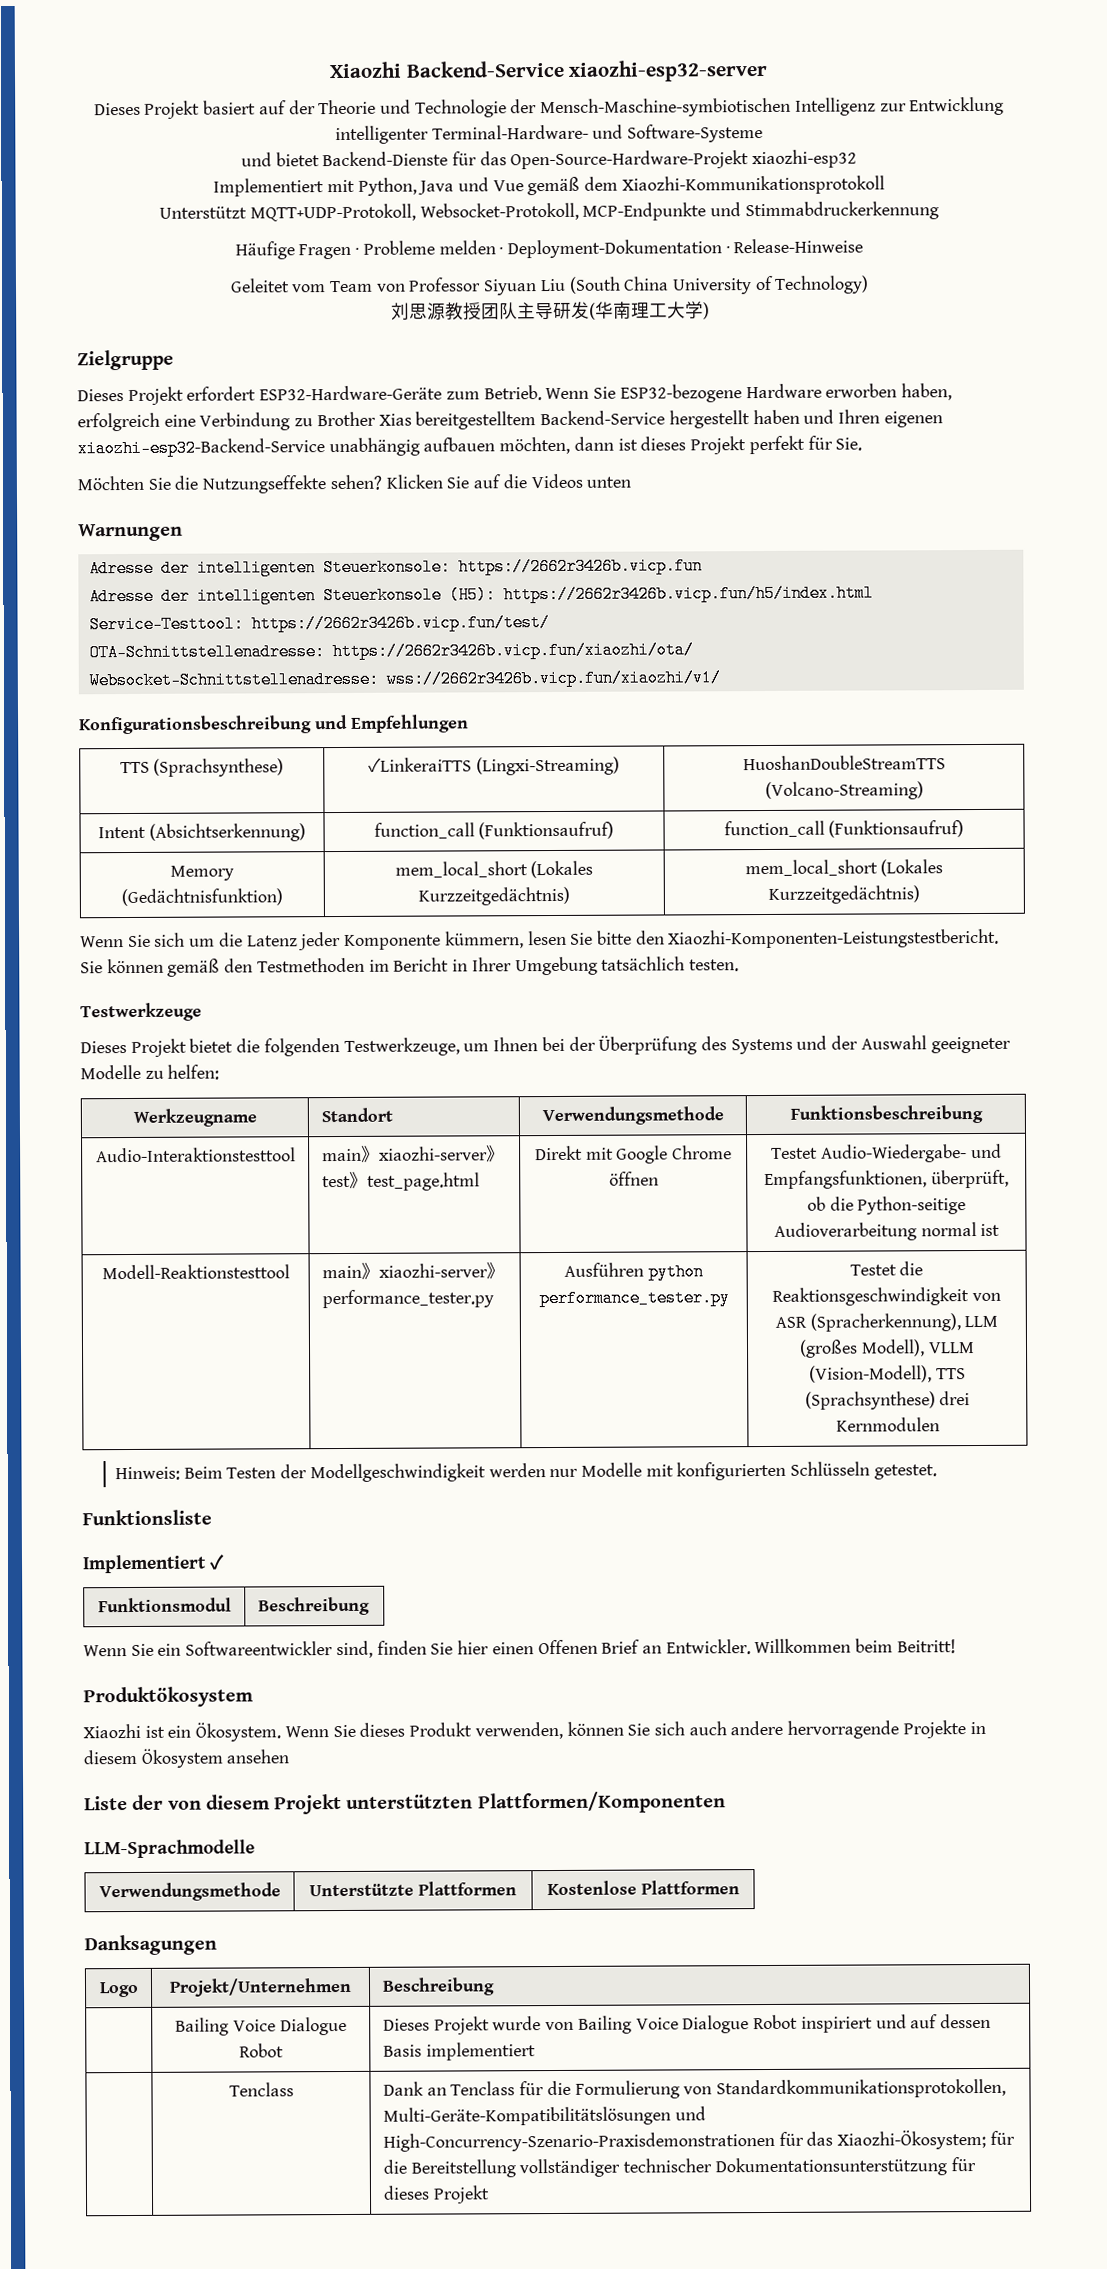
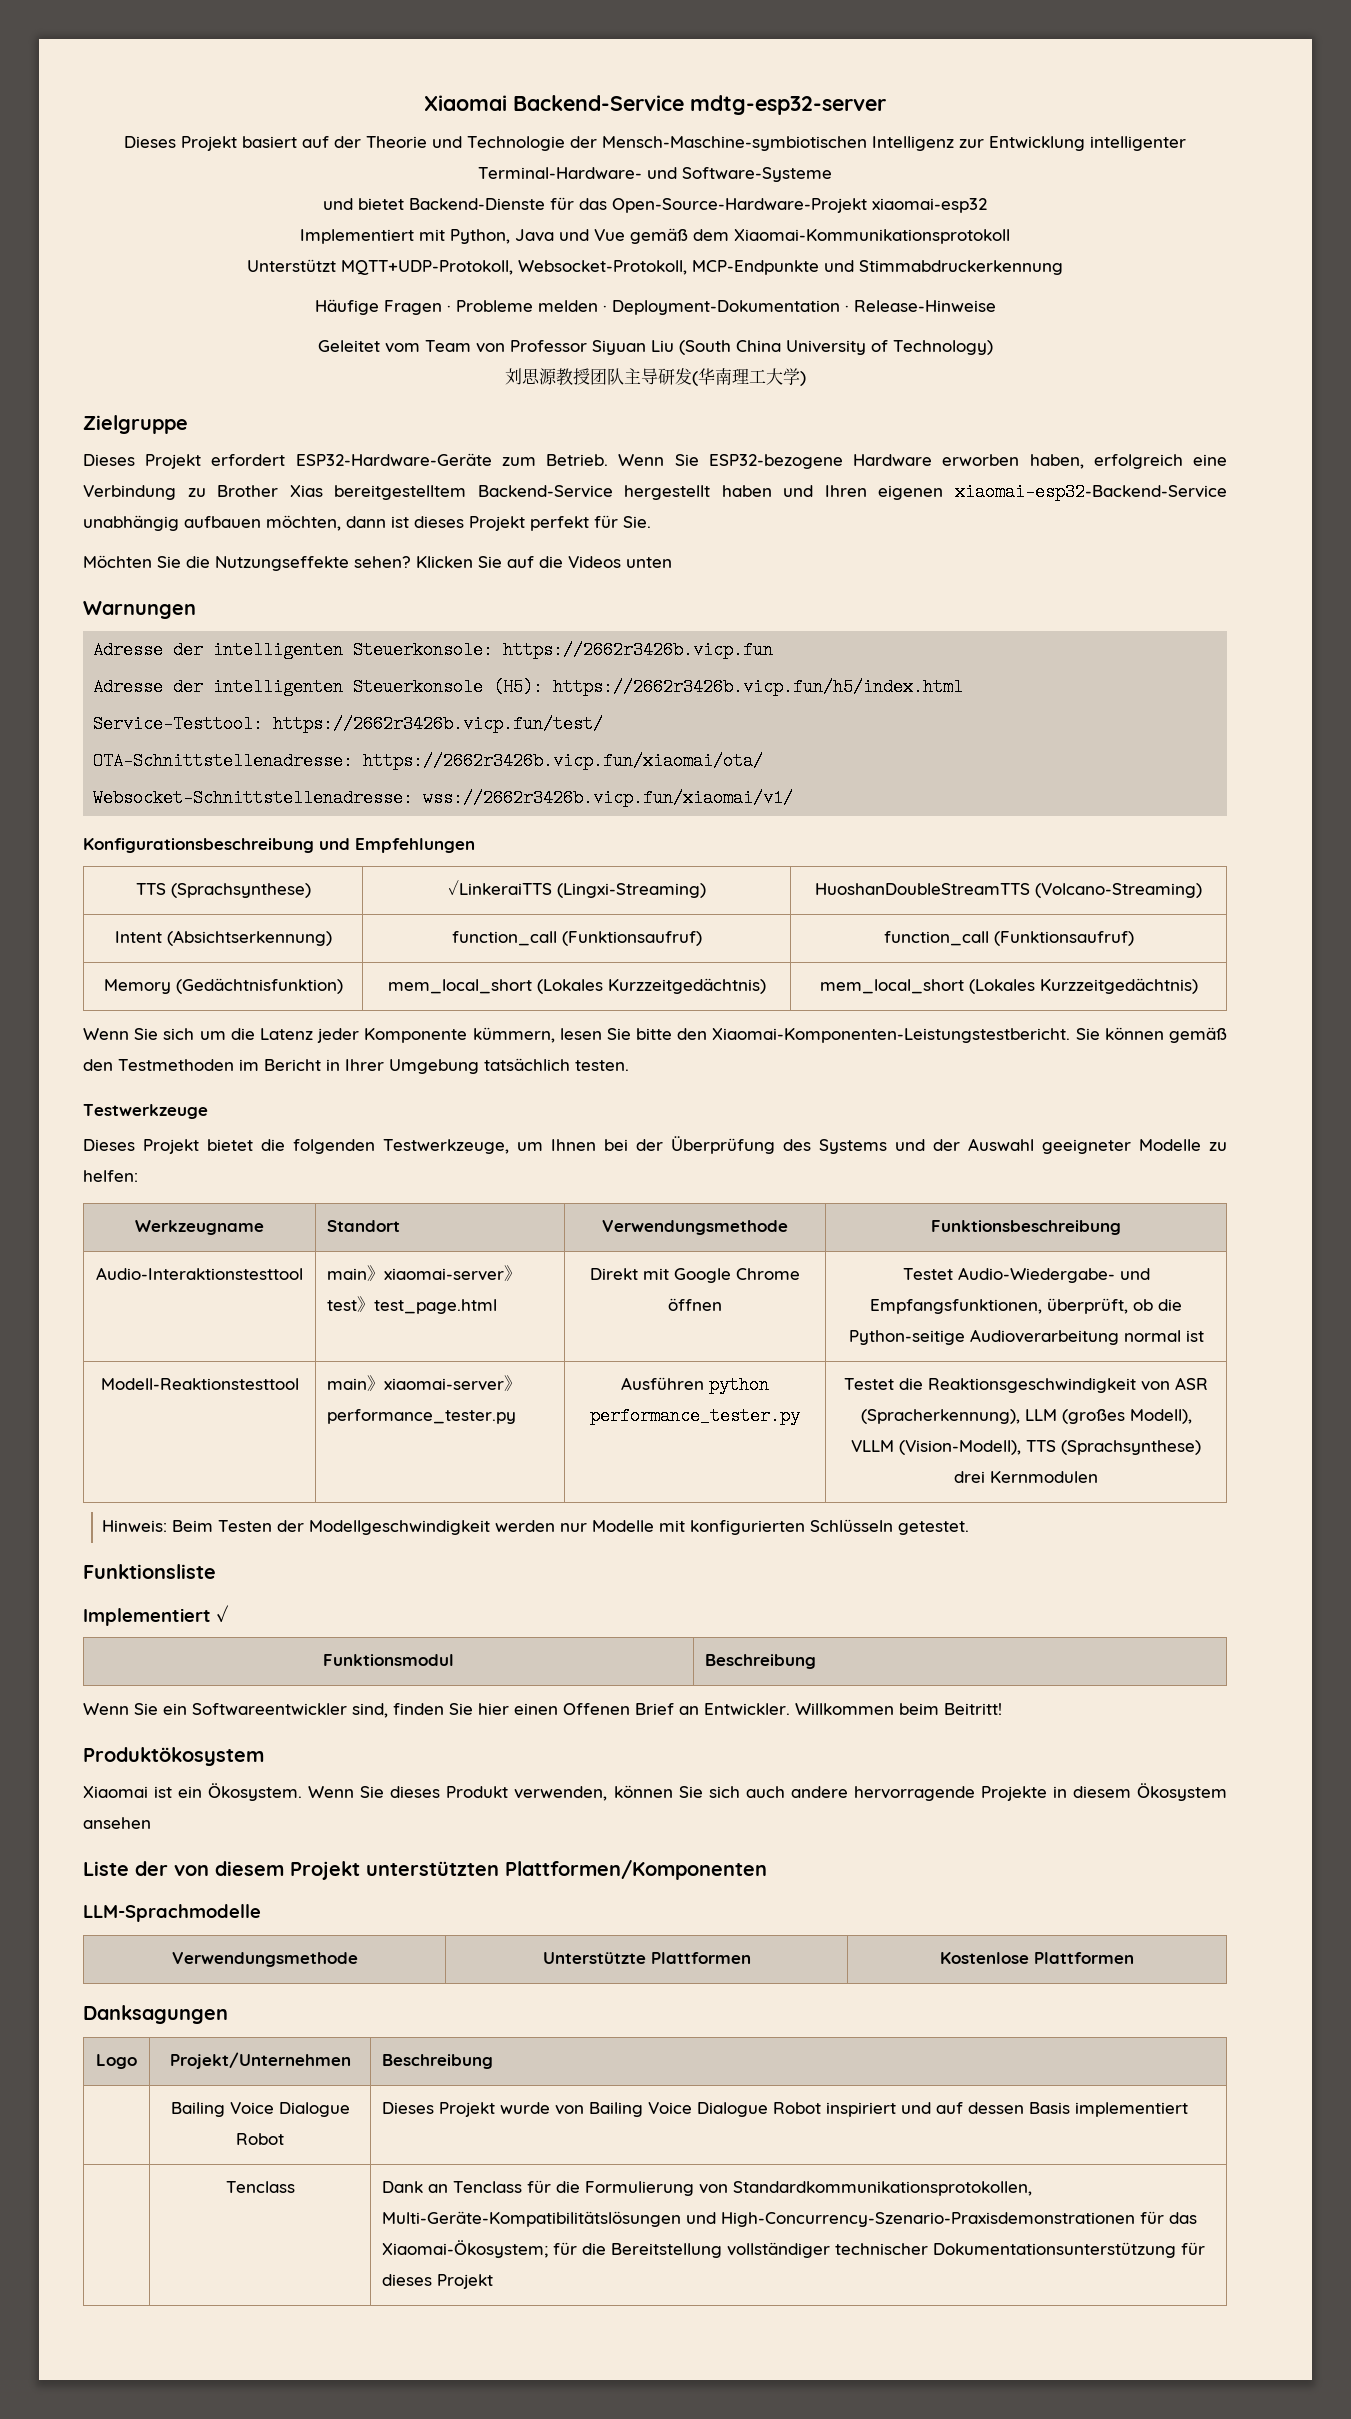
[328,59,769,82] Xiaozhi Backend-Service xiaozhi-esp32-server -> [424,95,886,115] Xiaomai Backend-Service mdtg-esp32-server
[752,149,858,169] xiaozhi-esp32 -> [872,198,987,213] xiaomai-esp32
[621,175,885,195] Xiaozhi-Kommunikationsprotokoll -> [734,229,1010,244] Xiaomai-Kommunikationsprotokoll
[77,438,325,458] xiaozhi-esp32-Backend-Service -> [954,483,1227,501] xiaomai-esp32-Backend-Service
[331,641,694,661] https://2662r3426b.vicp.fun/xiaozhi/ota/ -> [363,752,764,770] https://2662r3426b.vicp.fun/xiaomai/ota/
[385,669,721,688] wss://2662r3426b.vicp.fun/xiaozhi/v1/ -> [423,789,794,807] wss://2662r3426b.vicp.fun/xiaomai/v1/
[668,928,1000,949] Xiaozhi-Komponenten-Leistungstestbericht. -> [712,1028,1071,1043] Xiaomai-Komponenten-Leistungstestbericht.
[378,1146,488,1161] xiaozhi-server -> [384,1268,505,1281] xiaomai-server
[378,1263,488,1278] xiaozhi-server -> [384,1378,505,1391] xiaomai-server
[83,1723,141,1739] Xiaozhi -> [83,1786,148,1798] Xiaomai
[837,2129,987,2150] Xiaozhi-Ökosystem; -> [382,2240,549,2258] Xiaomai-Ökosystem;

